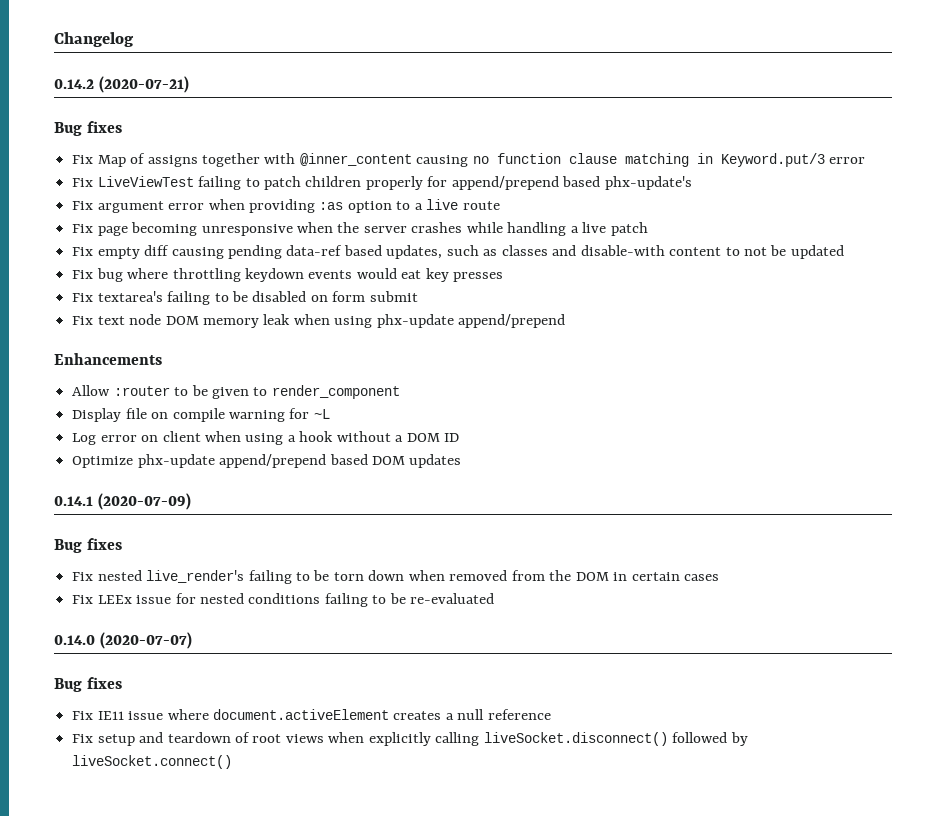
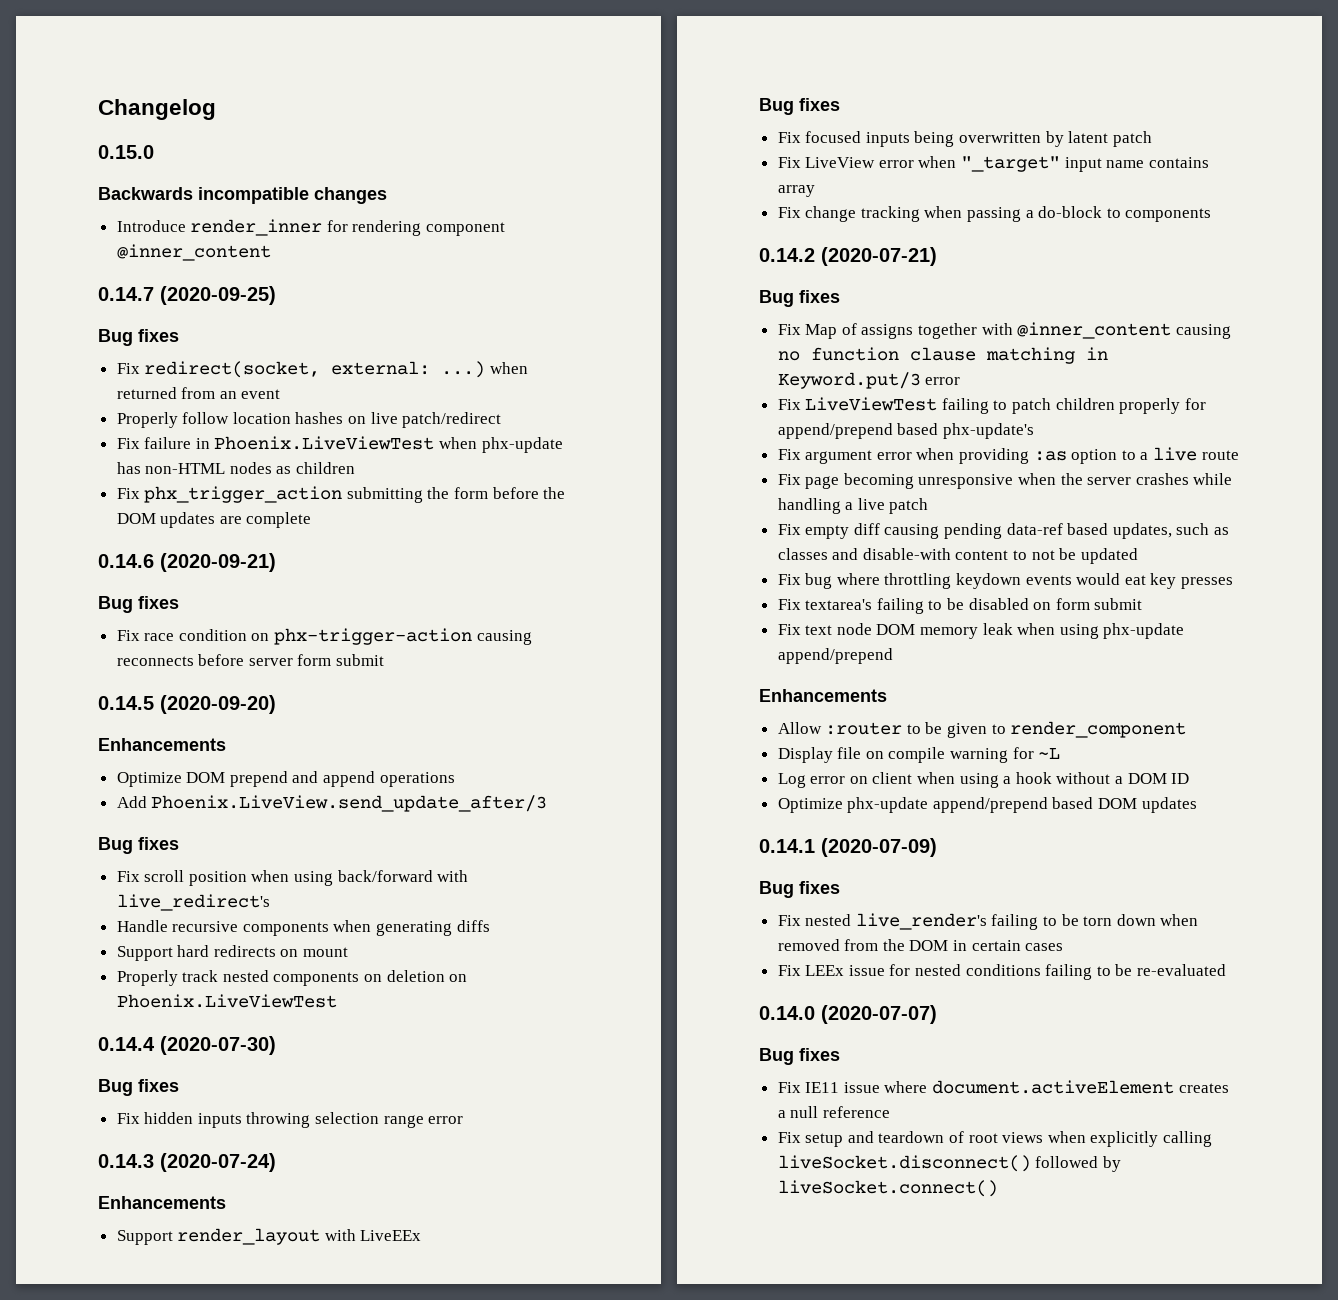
(134, 39) none -> [98,145,154,159] [98,187,387,204] [116,219,506,236] [116,244,271,261] [98,286,276,305] [98,329,179,346] [116,361,528,378] [116,387,281,399] [116,412,502,428] [116,436,563,453] [116,462,356,474] [116,486,566,503] [116,512,312,528] [98,553,276,572] [98,596,179,613] [116,628,532,645] [116,654,385,666] [98,695,276,714] [98,738,226,751] [116,771,455,787] [116,795,548,812] [98,837,179,854] [116,870,469,886] [116,894,270,911] [116,920,490,936] [116,945,349,961] [116,970,468,986] [116,994,337,1008] [98,1036,276,1055] [98,1079,179,1096] [116,1112,464,1128] [98,1153,276,1172] [98,1196,226,1209] [116,1228,422,1245] [759,98,840,115] [777,131,1152,147] [777,156,1209,172] [777,185,815,197] [777,206,1212,222] // 0.15.0 // Backwards incompatible changes // Introduce render_inner for rendering component @inner_content // 0.14.7 (2020-09-25) // Bug fixes // Fix redirect(socket, external: ...) when returned from an event // Properly follow location hashes on live patch/redirect // Fix failure in Phoenix.LiveViewTest when phx-update has non-HTML nodes as children // Fix phx_trigger_action submitting the form before the DOM updates are complete // 0.14.6 (2020-09-21) // Bug fixes // Fix race condition on phx-trigger-action causing reconnects before server form submit // 0.14.5 (2020-09-20) // Enhancements // Optimize DOM prepend and append operations // Add Phoenix.LiveView.send_update_after/3 // Bug fixes // Fix scroll position when using back/forward with live_redirect's // Handle recursive components when generating diffs // Support hard redirects on mount // Properly track nested components on deletion on Phoenix.LiveViewTest // 0.14.4 (2020-07-30) // Bug fixes // Fix hidden inputs throwing selection range error // 0.14.3 (2020-07-24) // Enhancements // Support render_layout with LiveEEx // Bug fixes // Fix focused inputs being overwritten by latent patch // Fix LiveView error when "_target" input name contains array // Fix change tracking when passing a do-block to components

